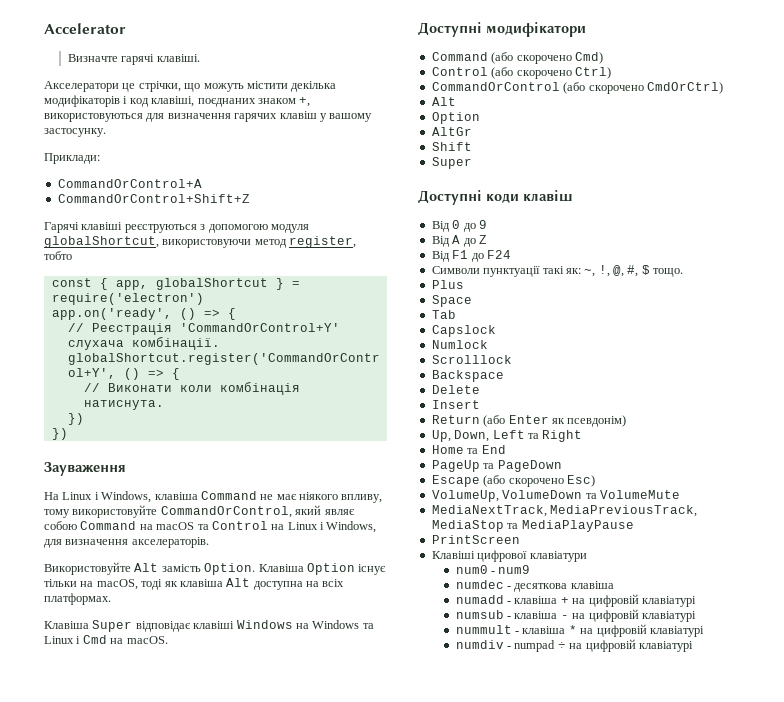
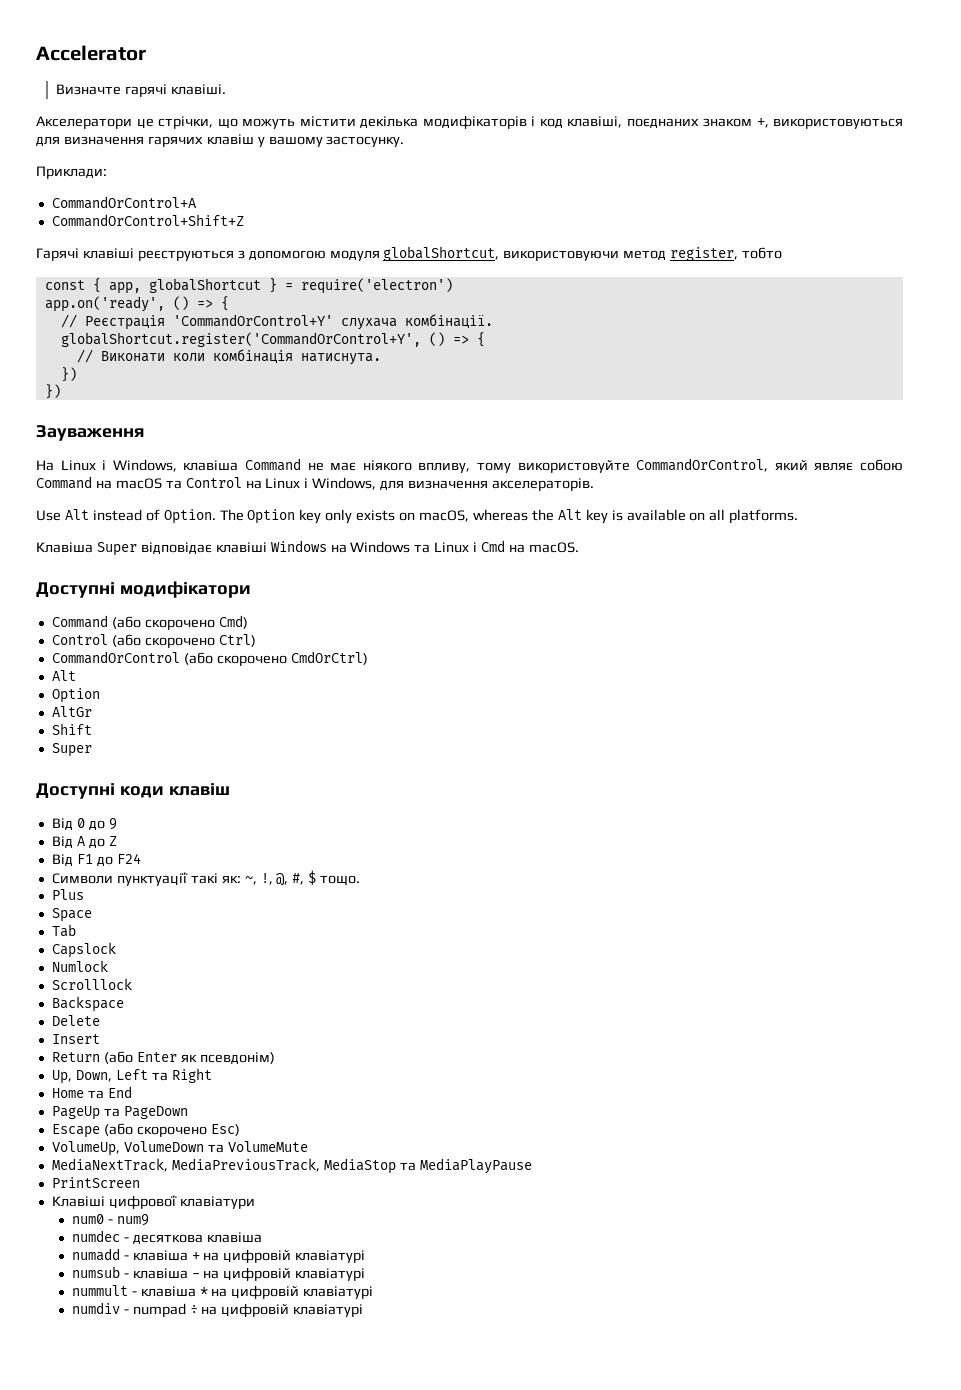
[44,562,387,575] [44,578,345,590] [44,593,111,605] Використовуйте Alt замість Option. Клавіша Option існує тільки на macOS, тоді як клавіша Alt доступна на всіх платформах. -> [36,509,799,524] Use Alt instead of Option. The Option key only exists on macOS, whereas the Alt key is available on all platforms.

